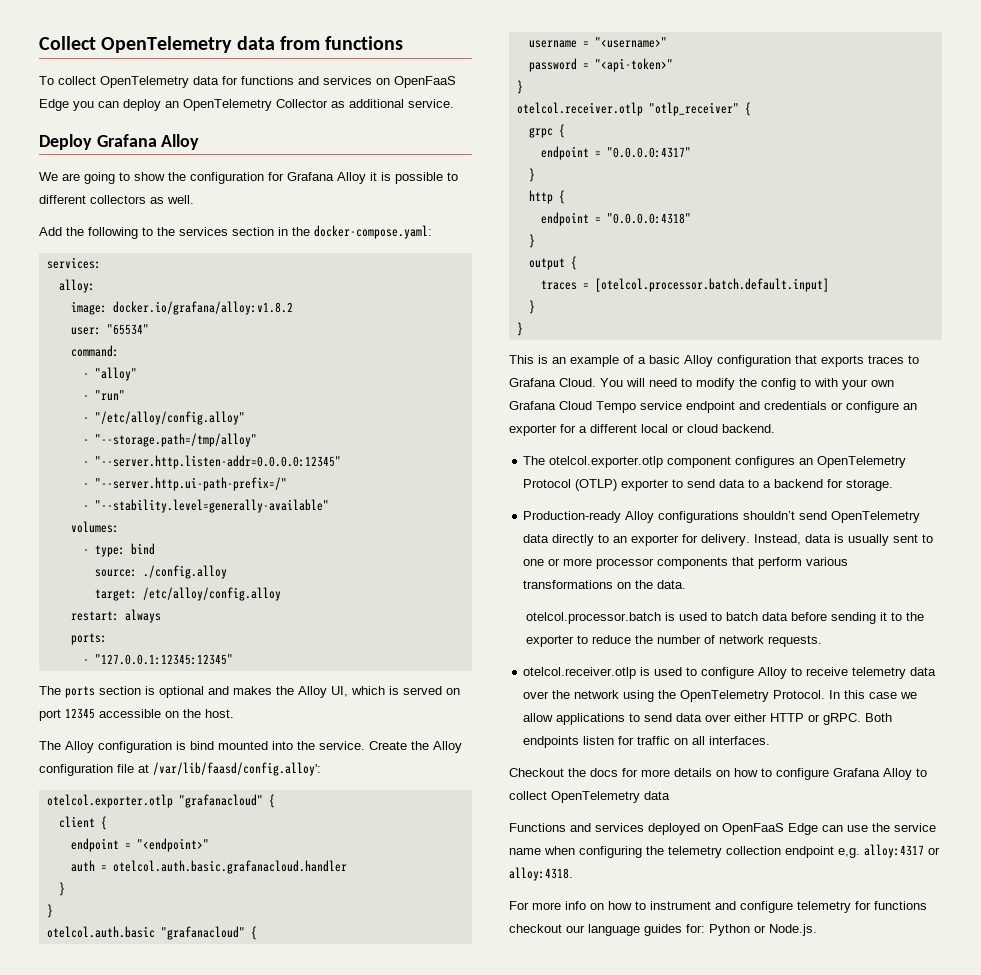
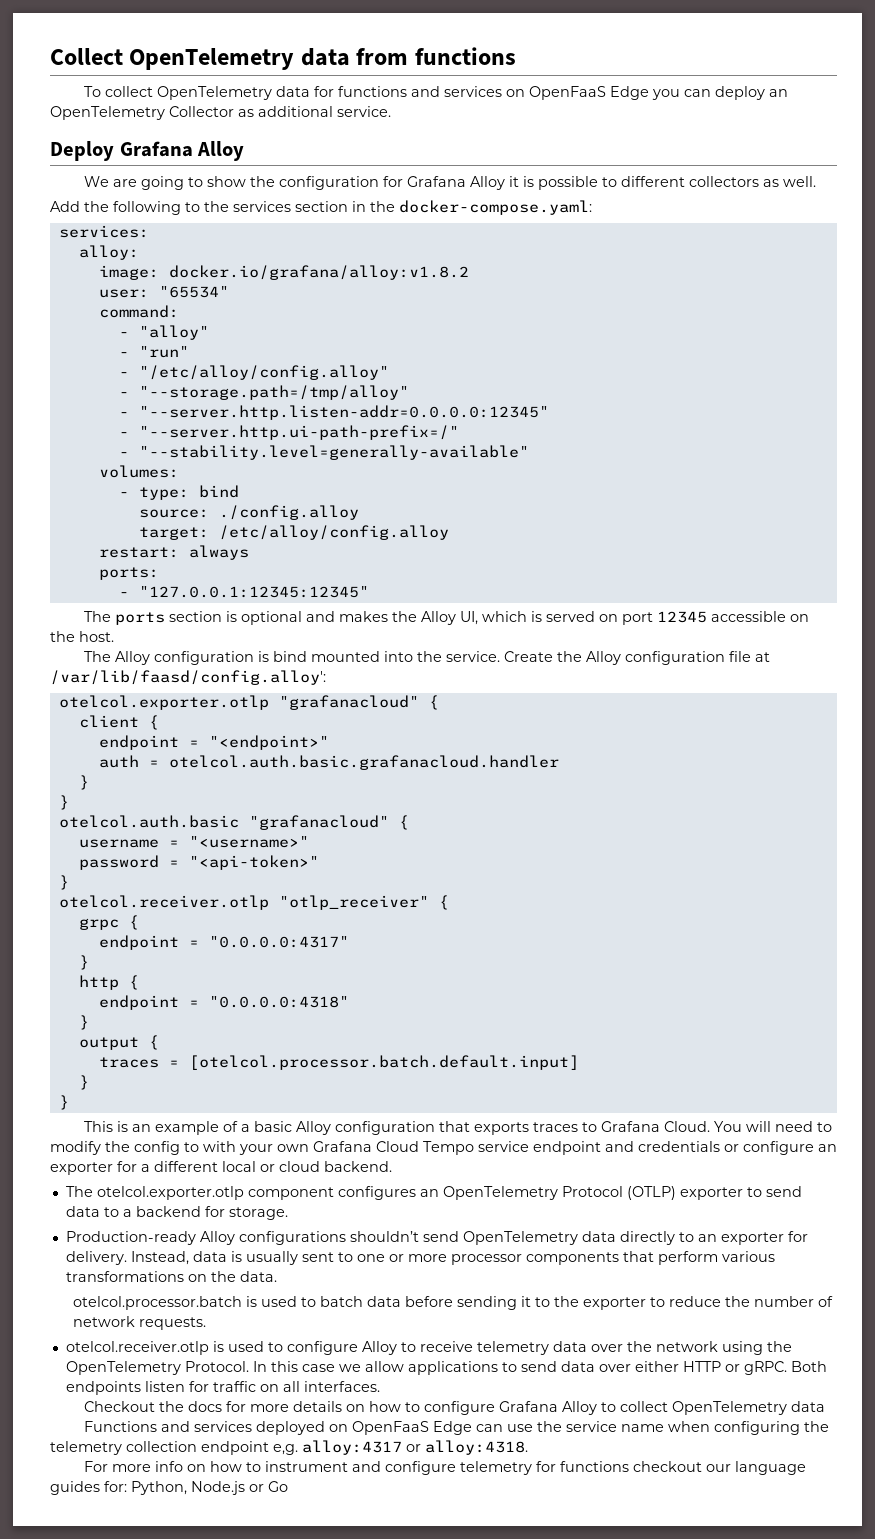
[709,924,817,936] Python or Node.js. -> [131,1481,288,1495] Python, Node.js or Go

